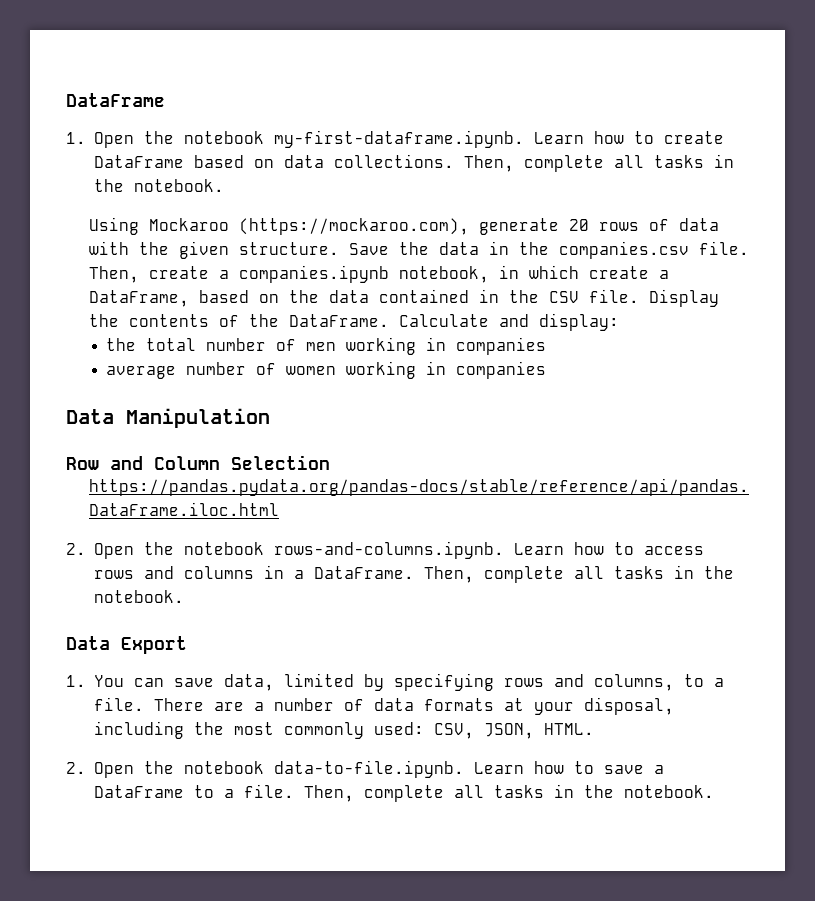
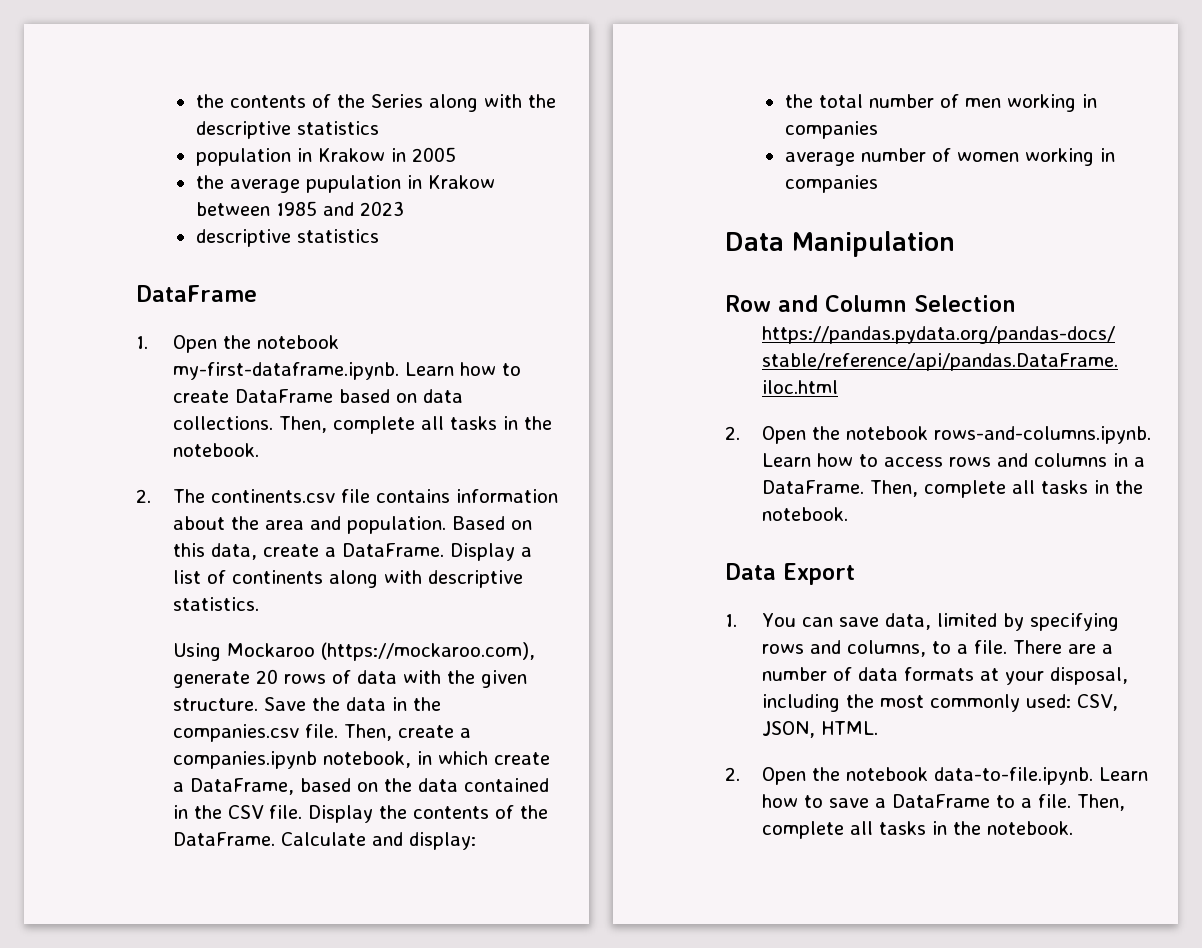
(66, 100) none -> [195,94,556,112] [195,121,379,139] [195,147,456,166] [195,175,495,193] [195,201,404,216] [195,229,379,247] the contents of the Series along with the descriptive statistics // population in Krakow in 2005 // the average pupulation in Krakow between 1985 and 2023 // descriptive statistics //
(224, 185) none -> [136,489,559,503] [173,516,533,534] [173,543,533,561] [173,570,524,588] [173,597,260,611] // 2. The continents.csv file contains information about the area and population. Based on this data, create a DataFrame. Display a list of continents along with descriptive statistics.

